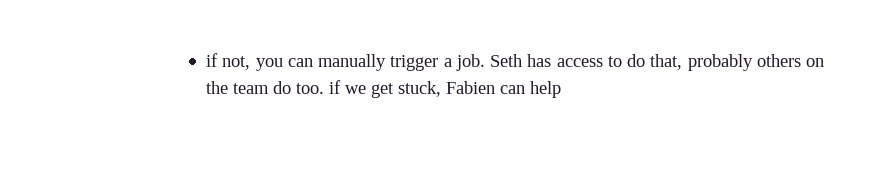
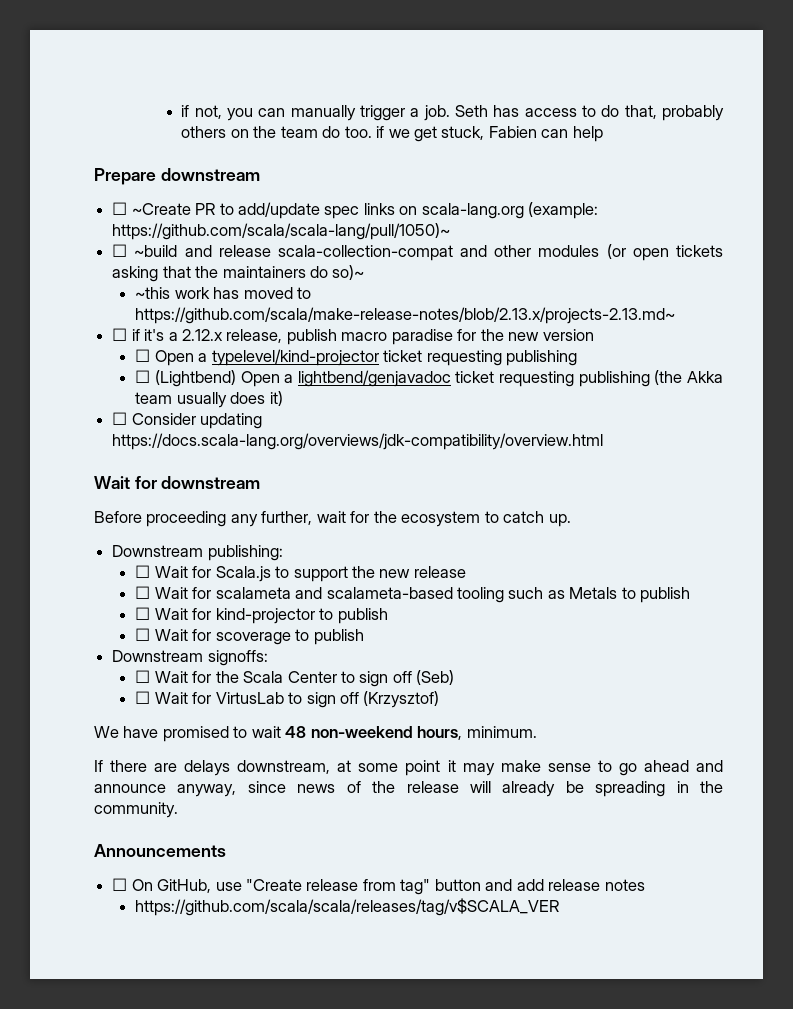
(562, 89) none -> [94,168,260,185] [112,202,599,219] [112,223,451,240] [112,244,724,261] [112,265,365,282] [135,287,312,299] [135,307,676,324] [112,328,594,345] [135,349,577,366] [135,370,723,387] [135,391,283,408] [112,412,263,429] [112,433,604,450] [94,476,261,489] [94,511,571,527] [112,545,283,561] [135,565,466,582] [135,586,691,603] [135,607,388,624] [135,628,364,645] [112,650,268,666] [135,670,455,687] [135,691,440,708] [94,726,537,742] [94,760,724,776] [94,781,723,797] [94,802,178,818] [94,844,226,857] [112,878,645,895] [135,898,560,916] // Prepare downstream // ☐ ~Create PR to add/update spec links on scala-lang.org (example: https://github.com/scala/scala-lang/pull/1050)~ // ☐ ~build and release scala-collection-compat and other modules (or open tickets asking that the maintainers do so)~ // ~this work has moved to https://github.com/scala/make-release-notes/blob/2.13.x/projects-2.13.md~ // ☐ if it's a 2.12.x release, publish macro paradise for the new version // ☐ Open a typelevel/kind-projector ticket requesting publishing // ☐ (Lightbend) Open a lightbend/genjavadoc ticket requesting publishing (the Akka team usually does it) // ☐ Consider updating https://docs.scala-lang.org/overviews/jdk-compatibility/overview.html // Wait for downstream // Before proceeding any further, wait for the ecosystem to catch up. // Downstream publishing: // ☐ Wait for Scala.js to support the new release // ☐ Wait for scalameta and scalameta-based tooling such as Metals to publish // ☐ Wait for kind-projector to publish // ☐ Wait for scoverage to publish // Downstream signoffs: // ☐ Wait for the Scala Center to sign off (Seb) // ☐ Wait for VirtusLab to sign off (Krzysztof) // We have promised to wait 48 non-weekend hours, minimum. // If there are delays downstream, at some point it may make sense to go ahead and announce anyway, since news of the release will already be spreading in the community. // Announcements // ☐ On GitHub, use "Create release from tag" button and add release notes // https://github.com/scala/scala/releases/tag/v$SCALA_VER

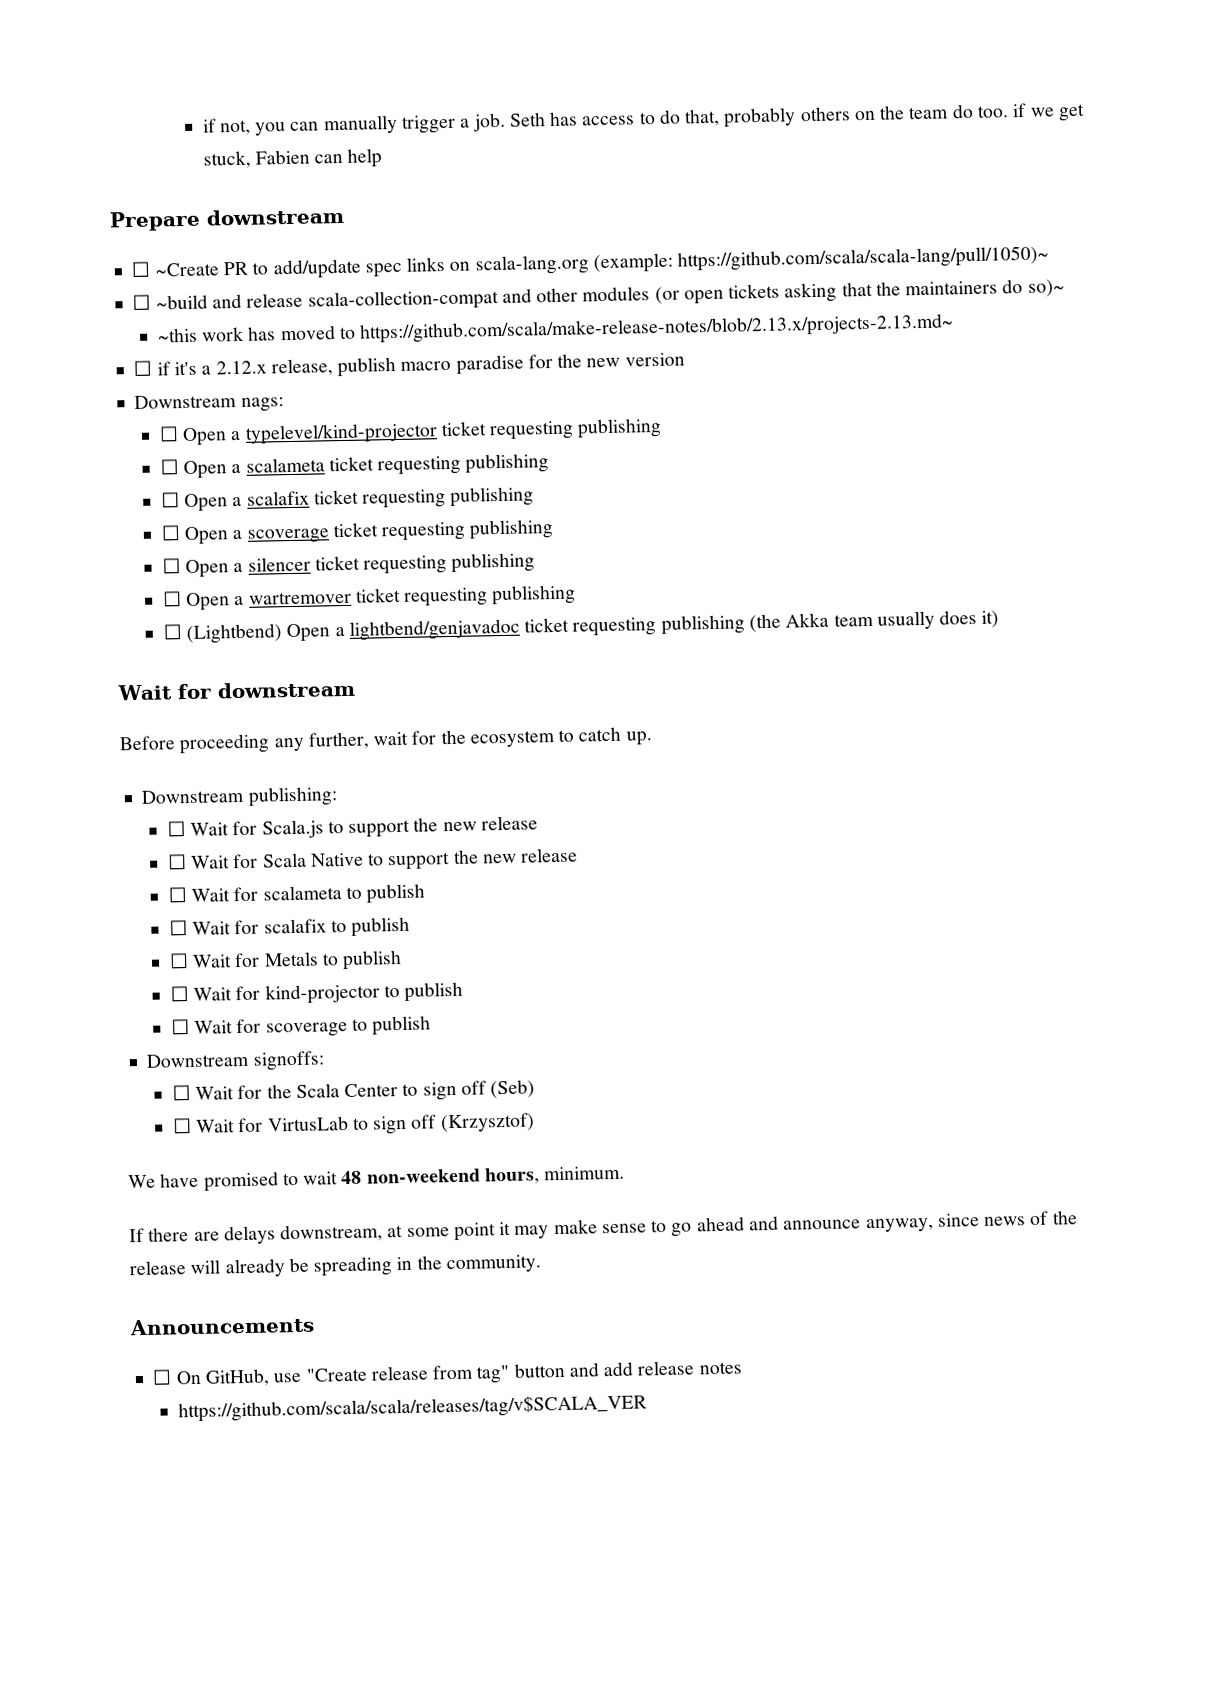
(594, 335) none -> [134,393,284,412] // Downstream nags:
(577, 358) none -> [159,453,550,480] [160,486,535,513] [160,519,555,546] [161,552,536,579] [161,584,577,612] // ☐ Open a scalameta ticket requesting publishing // ☐ Open a scalafix ticket requesting publishing // ☐ Open a scoverage ticket requesting publishing // ☐ Open a silencer ticket requesting publishing // ☐ Open a wartremover ticket requesting publishing
[112,412,263,429] [112,433,604,450] // ☐ Consider updating https://docs.scala-lang.org/overviews/jdk-compatibility/overview.html -> (1000, 619) none
[215,587,565,603] scalameta and scalameta-based tooling such as -> [261,847,579,871] [167,883,426,904] [168,916,411,937] [168,952,261,969] Scala Native to support the new release // ☐ Wait for scalameta to publish // ☐ Wait for scalafix to publish // ☐ Wait for

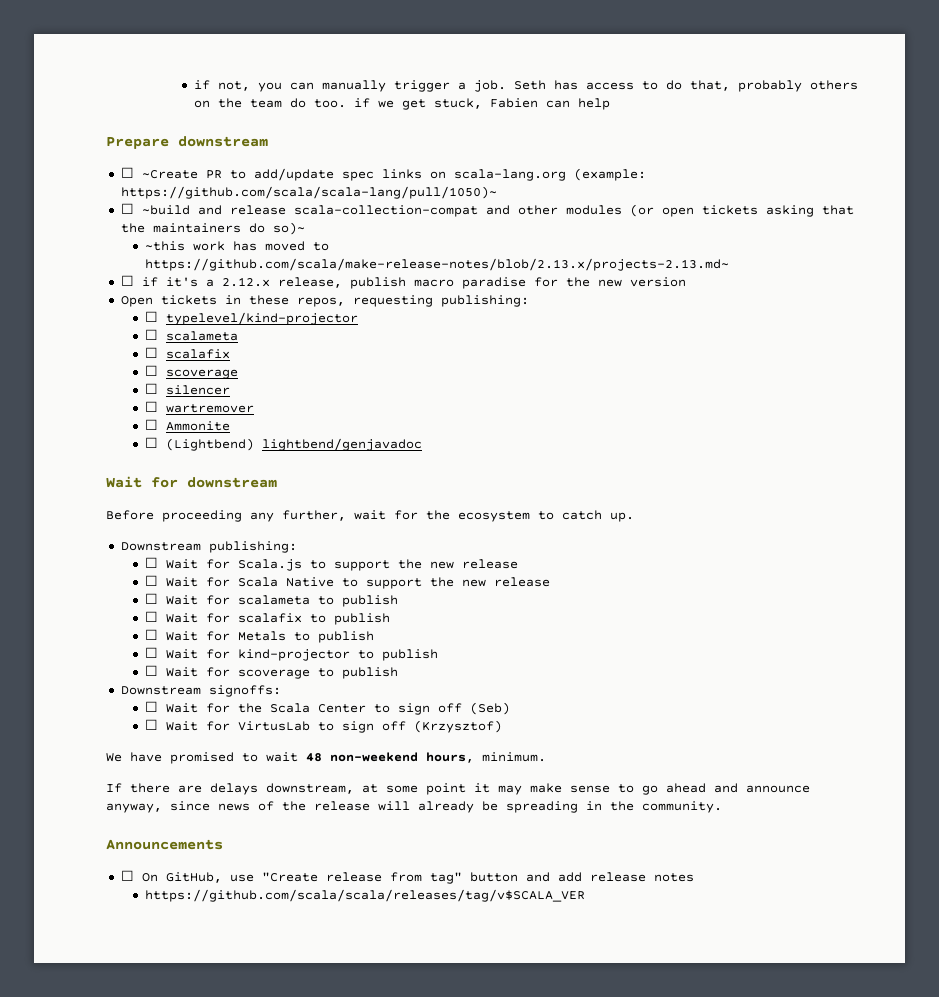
[134,393,284,412] [158,426,242,447] Downstream nags: // ☐ Open a -> [120,295,529,307] [145,311,159,322] Open tickets in these repos, requesting publishing: // ☐
[440,417,663,441] [159,453,550,480] [160,486,535,513] [160,519,555,546] [161,558,244,579] ticket requesting publishing // ☐ Open a scalameta ticket requesting publishing // ☐ Open a scalafix ticket requesting publishing // ☐ Open a scoverage ticket requesting publishing // ☐ Open a -> [145,329,239,341] [145,347,231,359] [145,365,239,379] [145,383,159,394] // ☐ scalameta // ☐ scalafix // ☐ scoverage // ☐
[314,552,536,575] [161,591,245,612] ticket requesting publishing // ☐ Open a -> [145,401,159,412] // ☐
[354,584,577,607] ticket requesting publishing -> [145,419,231,431] // ☐ Ammonite
[286,623,345,643] Open a -> (255, 444) none
[524,609,1000,637] ticket requesting publishing (the Akka team usually does it) -> (423, 444) none

